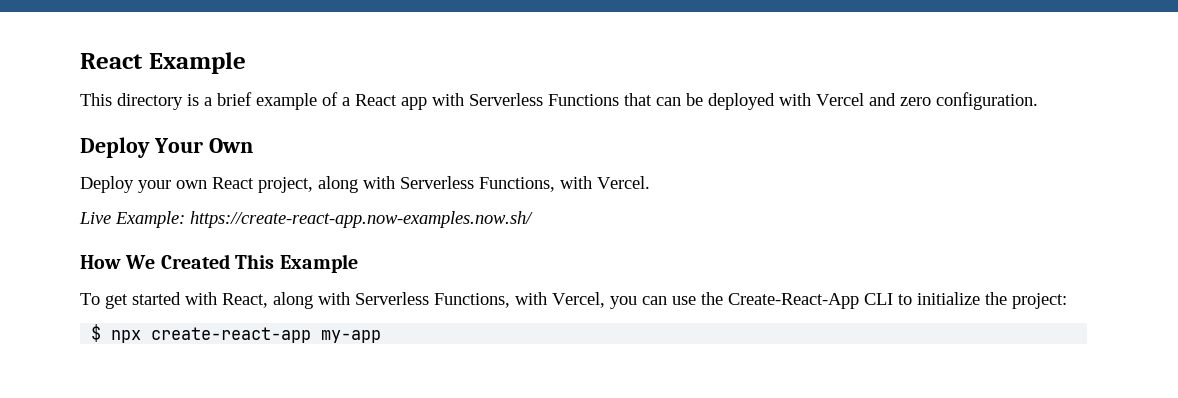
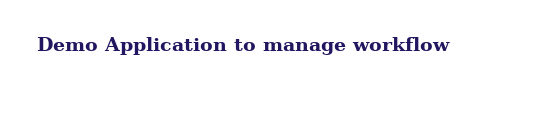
[80,52,246,74] [80,92,1038,110] [80,137,253,158] [80,176,650,193] [79,211,533,228] [80,254,358,273] [80,292,1067,309] [91,324,382,343] React Example // This directory is a brief example of a React app with Serverless Functions that can be deployed with Vercel and zero configuration. // Deploy Your Own // Deploy your own React project, along with Serverless Functions, with Vercel. // Live Example: https://create-react-app.now-examples.now.sh/ // How We Created This Example // To get started with React, along with Serverless Functions, with Vercel, you can use the Create-React-App CLI to initialize the project: // $ npx create-react-app my-app -> [37,37,450,55] Demo Application to manage workflow

